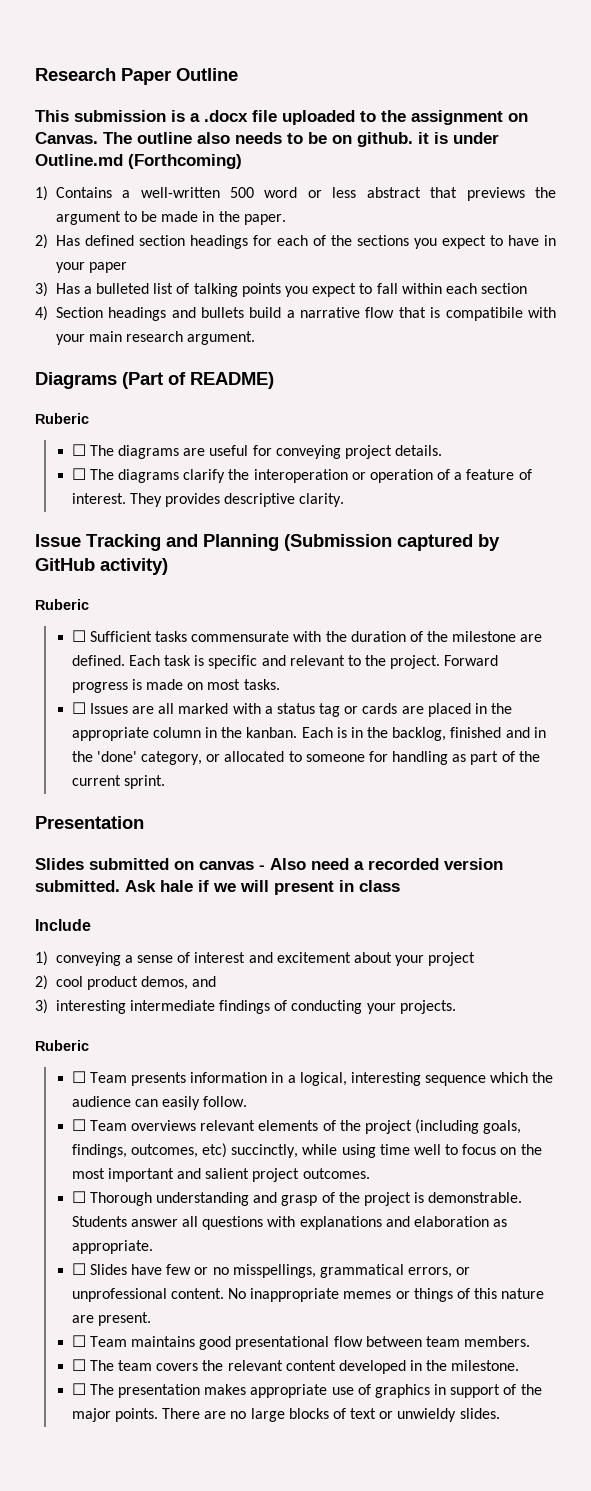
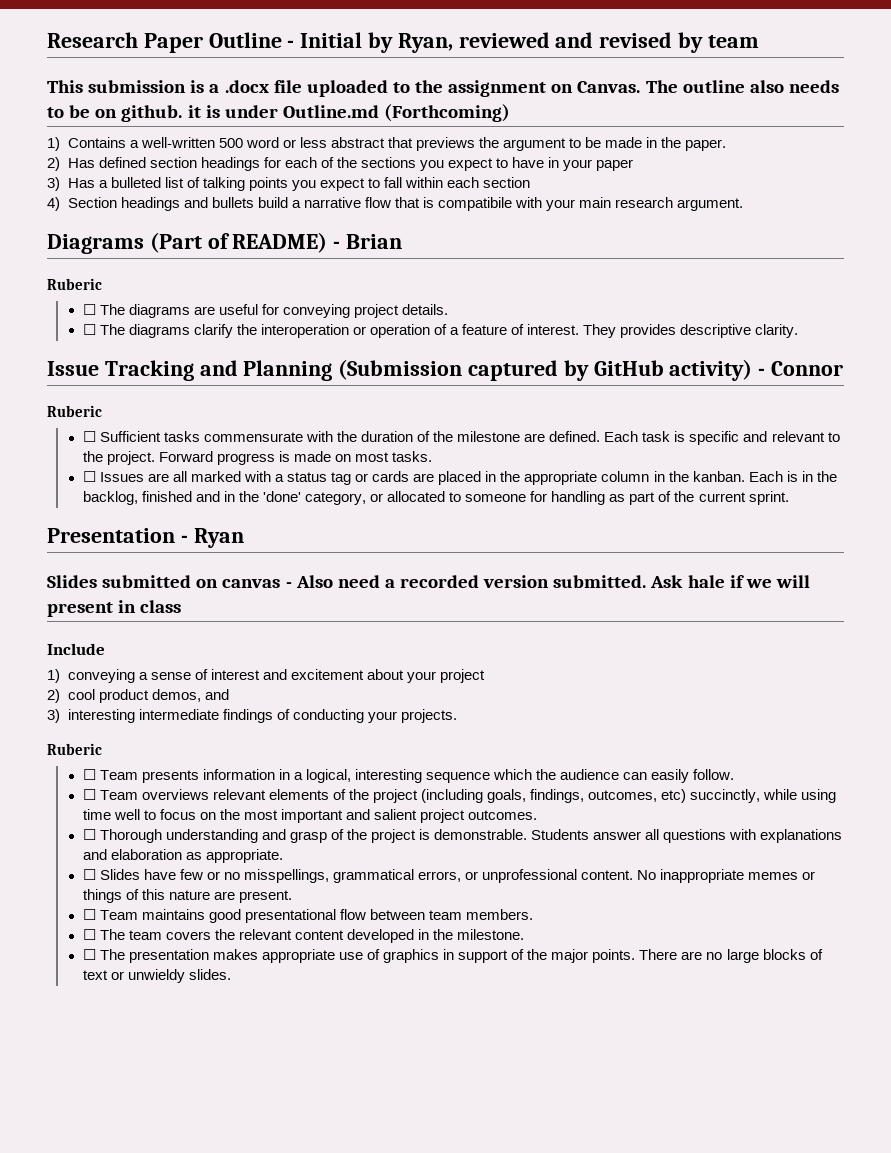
(238, 74) none -> [287,32,759,53] - Initial by Ryan, reviewed and revised by team
(274, 380) none -> [333,234,403,249] - Brian
(168, 566) none -> [758,361,844,376] - Connor
(144, 822) none -> [180,528,244,548] - Ryan

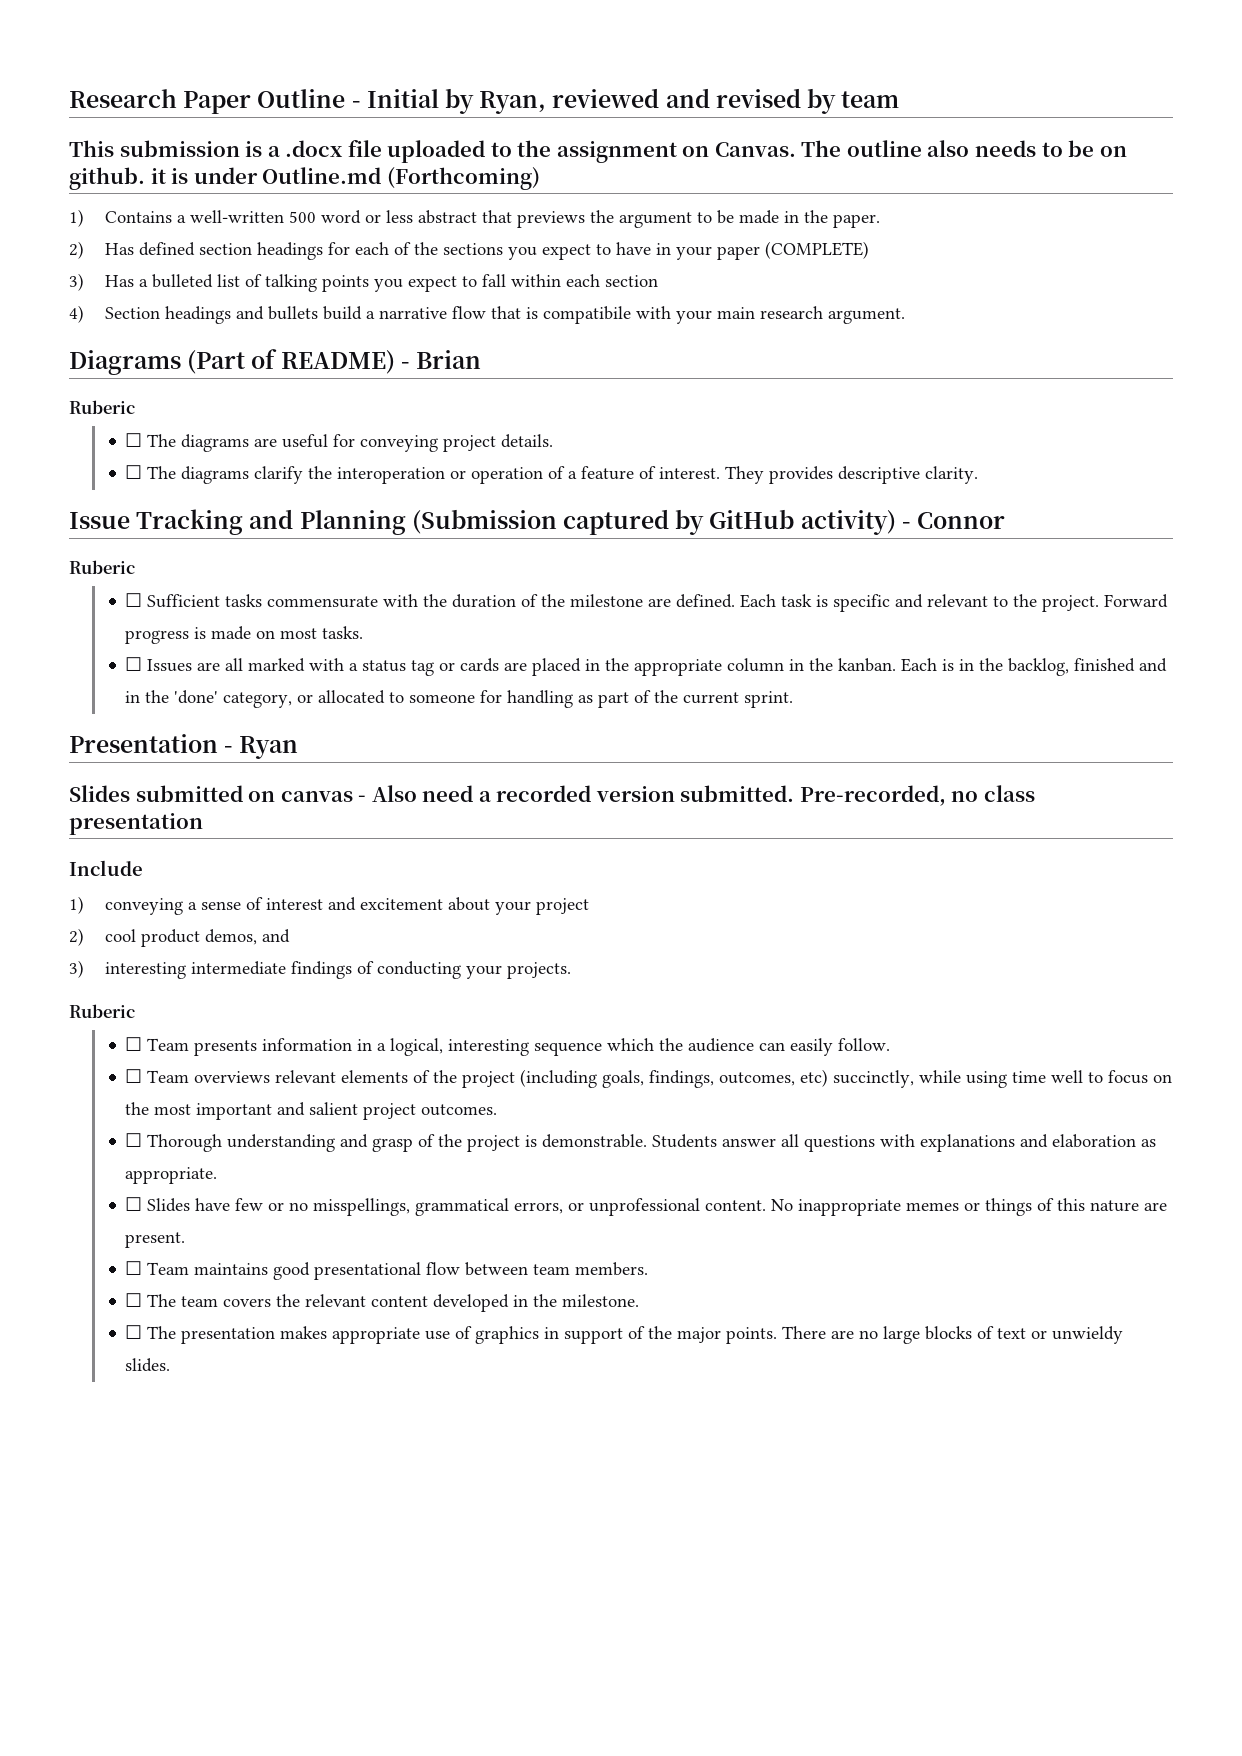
(634, 165) none -> [764,241,869,259] (COMPLETE)
[650,575,810,588] [47,600,137,617] Ask hale if we will present in -> [799,785,979,806] Pre-recorded, no
(182, 606) none -> [69,813,203,835] presentation

